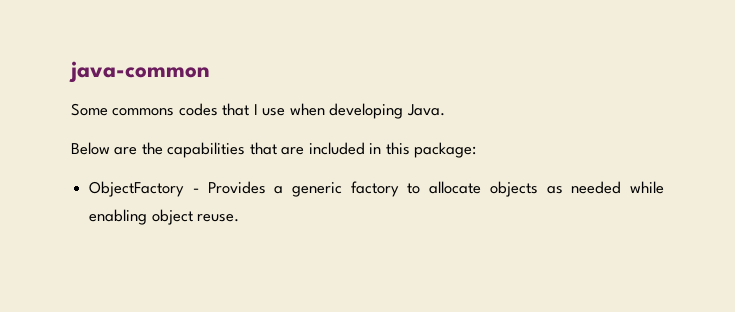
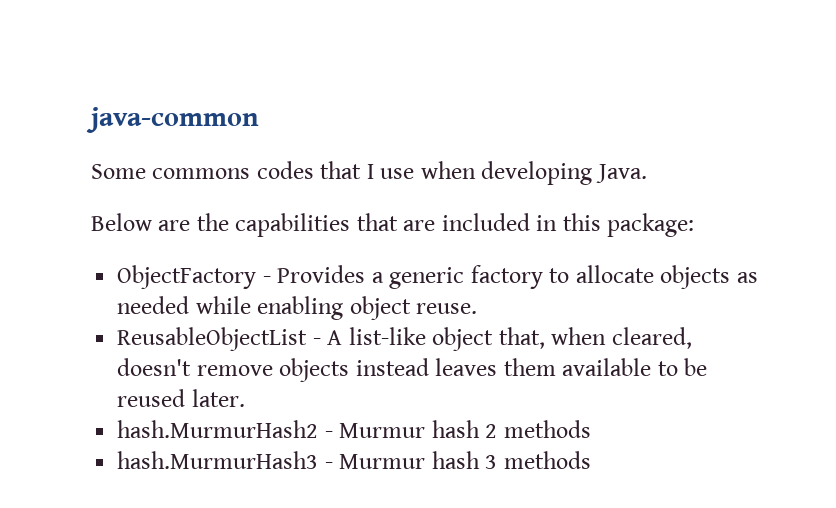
(240, 218) none -> [117,327,692,351] [117,358,708,382] [117,389,245,407] [117,420,591,438] [117,451,591,469] // ReusableObjectList - A list-like object that, when cleared, doesn't remove objects instead leaves them available to be reused later. // hash.MurmurHash2 - Murmur hash 2 methods // hash.MurmurHash3 - Murmur hash 3 methods

